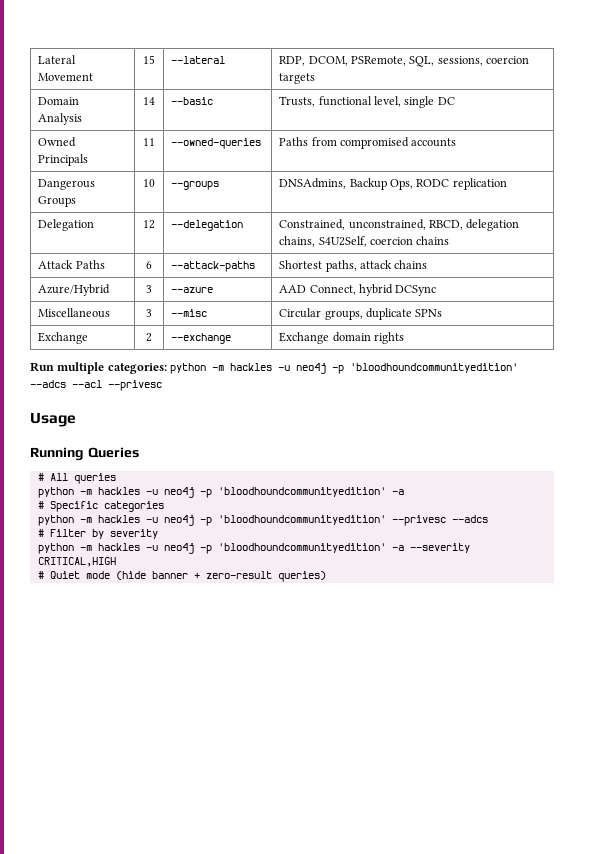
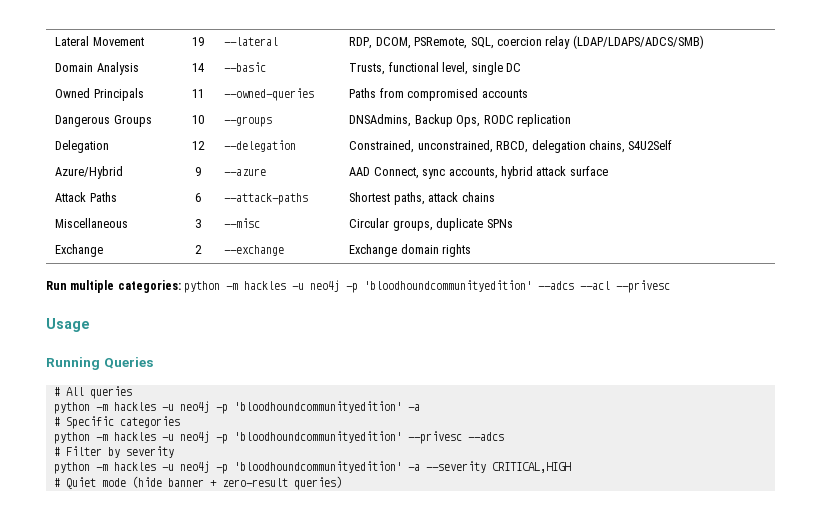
[143,55,155,64] 15 -> [191,37,204,46] 19
[437,56,530,66] [279,73,316,84] sessions, coercion targets -> [496,35,704,49] coercion relay (LDAP/LDAPS/ADCS/SMB)
[318,236,450,247] S4U2Self, coercion chains -> [628,140,673,150] [55,166,124,179] [194,167,201,176] [224,168,267,176] [349,166,608,179] S4U2Self // Azure/Hybrid | 9 | --azure | AAD Connect, sync accounts, hybrid attack surface
[38,284,111,296] [146,285,152,293] [171,287,214,293] [279,284,437,296] // Azure/Hybrid | 3 | --azure | AAD Connect, hybrid DCSync -> (495, 197) none

